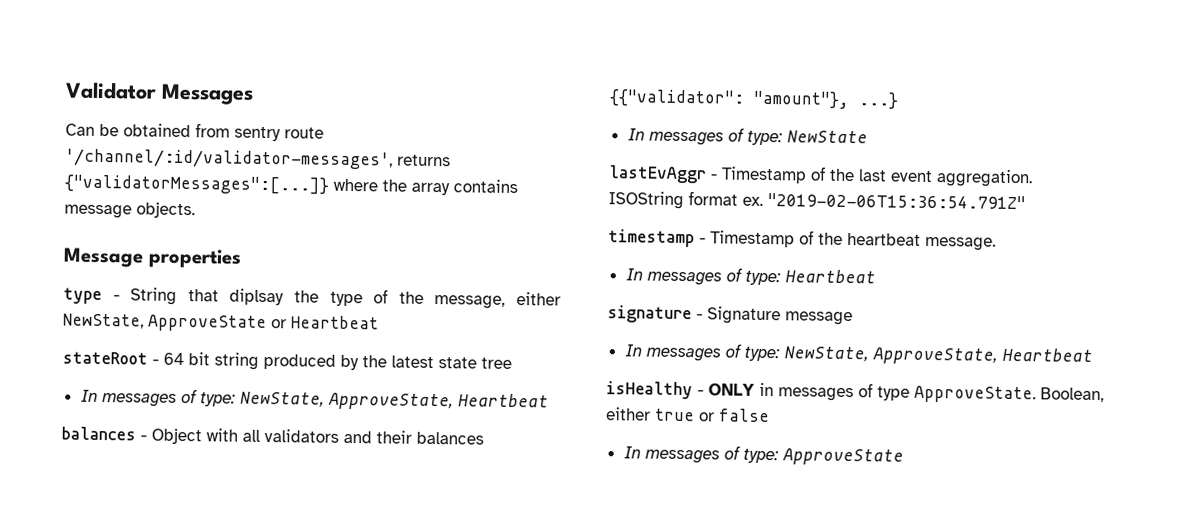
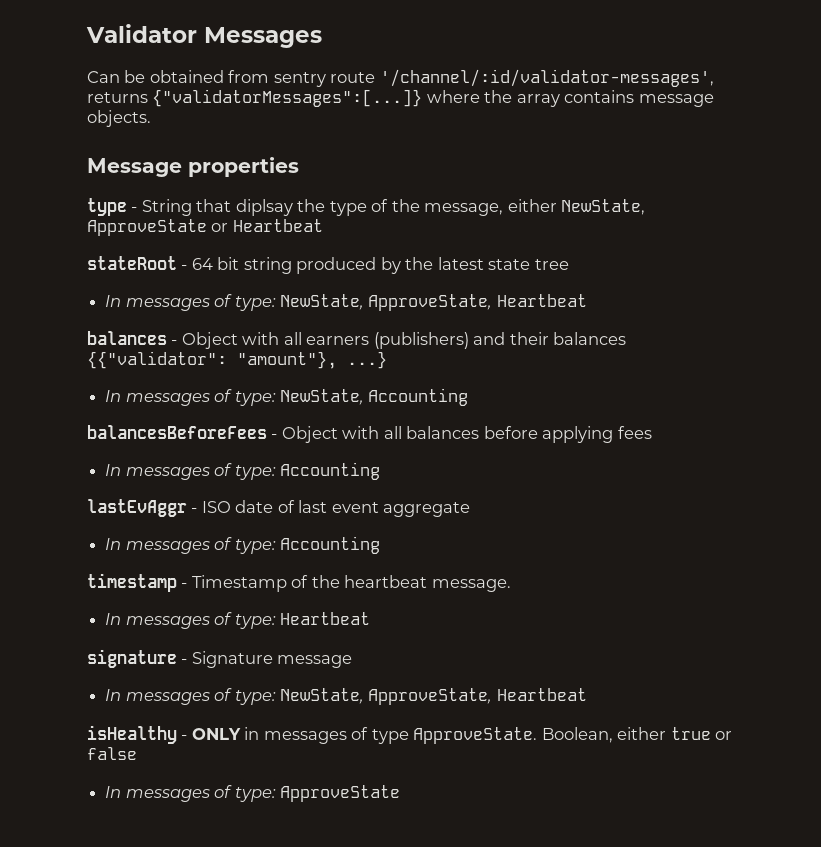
[264,428,339,443] validators -> [306,332,469,349] earners (publishers)
[786,130,868,144] [608,165,1033,188] [608,191,1026,210] NewState // lastEvAggr - Timestamp of the last event aggregation. ISOString format ex. "2019-02-06T15:36:54.791Z" -> [279,388,469,406] [87,425,652,443] [105,462,380,480] [87,499,471,517] [105,536,380,554] NewState, Accounting // balancesBeforeFees - Object with all balances before applying fees // In messages of type: Accounting // lastEvAggr - ISO date of last event aggregate // In messages of type: Accounting

